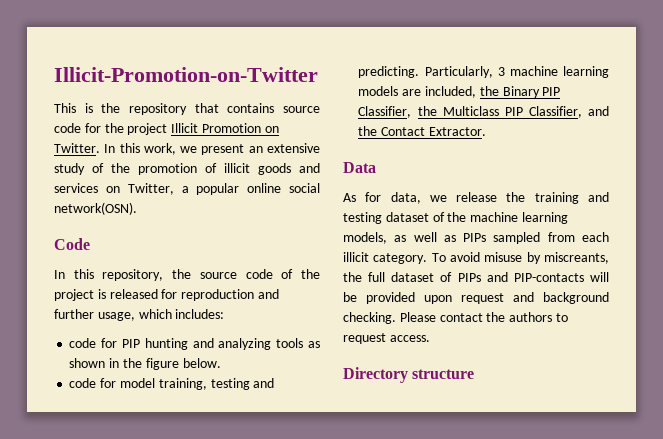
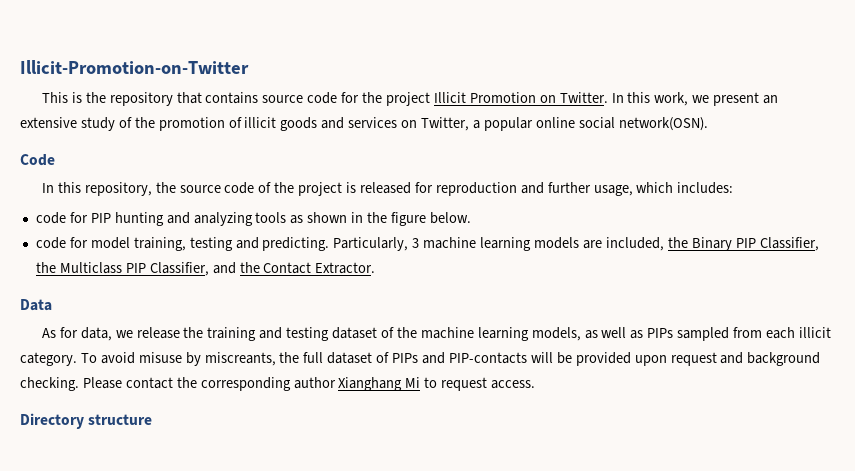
[509,312,553,322] authors -> [200,377,421,391] corresponding author Xianghang Mi

